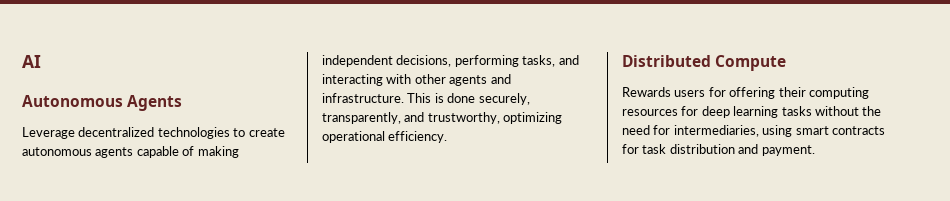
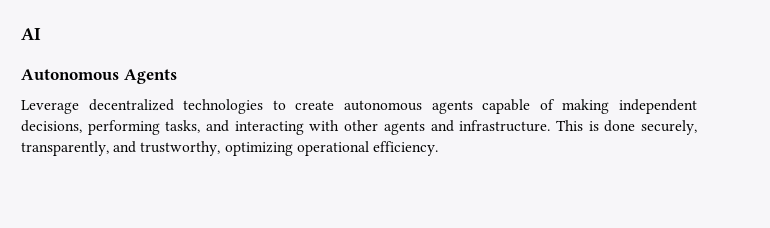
[622,55,787,71] [622,87,869,99] [622,106,882,118] [622,125,885,137] [622,144,815,156] // Distributed Compute // Rewards users for offering their computing resources for deep learning tasks without the need for intermediaries, using smart contracts for task distribution and payment. -> (438, 148) none

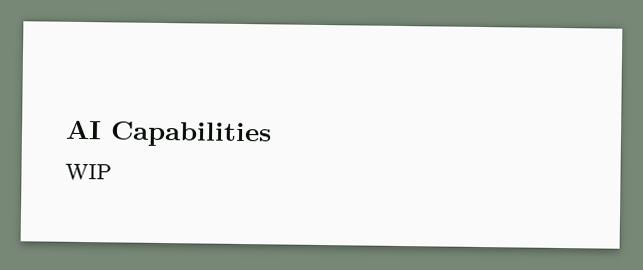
[21,69,177,84] [21,99,698,114] [21,120,698,135] [21,141,438,156] // Autonomous Agents // Leverage decentralized technologies to create autonomous agents capable of making independent decisions, performing tasks, and interacting with other agents and infrastructure. This is done securely, transparently, and trustworthy, optimizing operational efficiency. -> [110,121,272,148] [65,163,112,182] Capabilities // WIP

